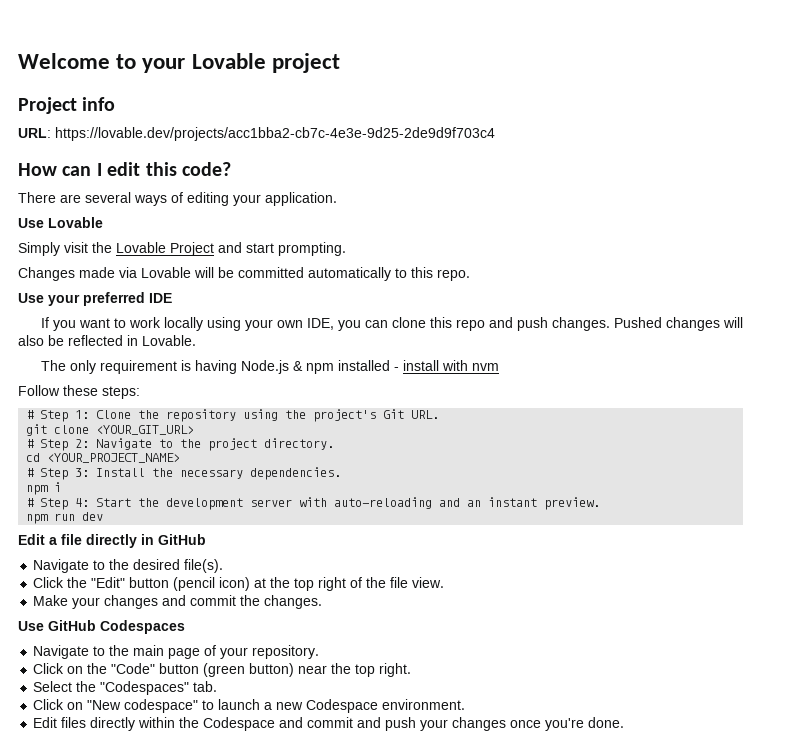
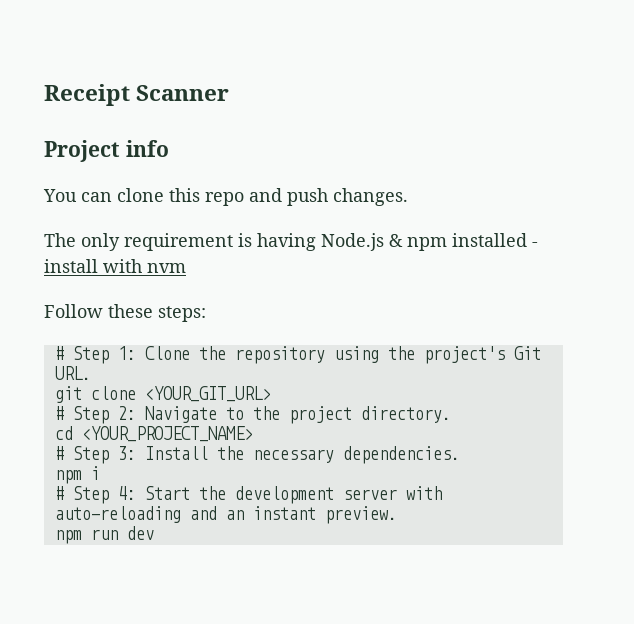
[18,53,340,73] [18,97,116,114] [18,127,495,141] [18,162,232,176] [18,192,337,206] [18,217,103,228] [18,242,346,256] [18,267,470,281] [18,292,172,306] [40,317,361,331] Welcome to your Lovable project // Project info // URL: https://lovable.dev/projects/acc1bba2-cb7c-4e3e-9d25-2de9d9f703c4 // How can I edit this code? // There are several ways of editing your application. // Use Lovable // Simply visit the Lovable Project and start prompting. // Changes made via Lovable will be committed automatically to this repo. // Use your preferred IDE // If you want to work locally using your own IDE, you -> [44,84,230,106] [44,140,169,162] [43,189,77,202] Receipt Scanner // Project info // You
[613,317,743,331] [18,335,196,346] Pushed changes will also be reflected in Lovable. -> (408, 197) none
[18,534,206,548] [33,559,224,573] [33,577,445,591] [33,595,323,609] [18,620,185,634] [33,645,320,659] [33,663,412,677] [33,681,218,695] [33,699,466,713] [33,717,625,731] // Edit a file directly in GitHub // Navigate to the desired file(s). // Click the "Edit" button (pencil icon) at the top right of the file view. // Make your changes and commit the changes. // Use GitHub Codespaces // Navigate to the main page of your repository. // Click on the "Code" button (green button) near the top right. // Select the "Codespaces" tab. // Click on "New codespace" to launch a new Codespace environment. // Edit files directly within the Codespace and commit and push your changes once you're done. -> (154, 533) none

